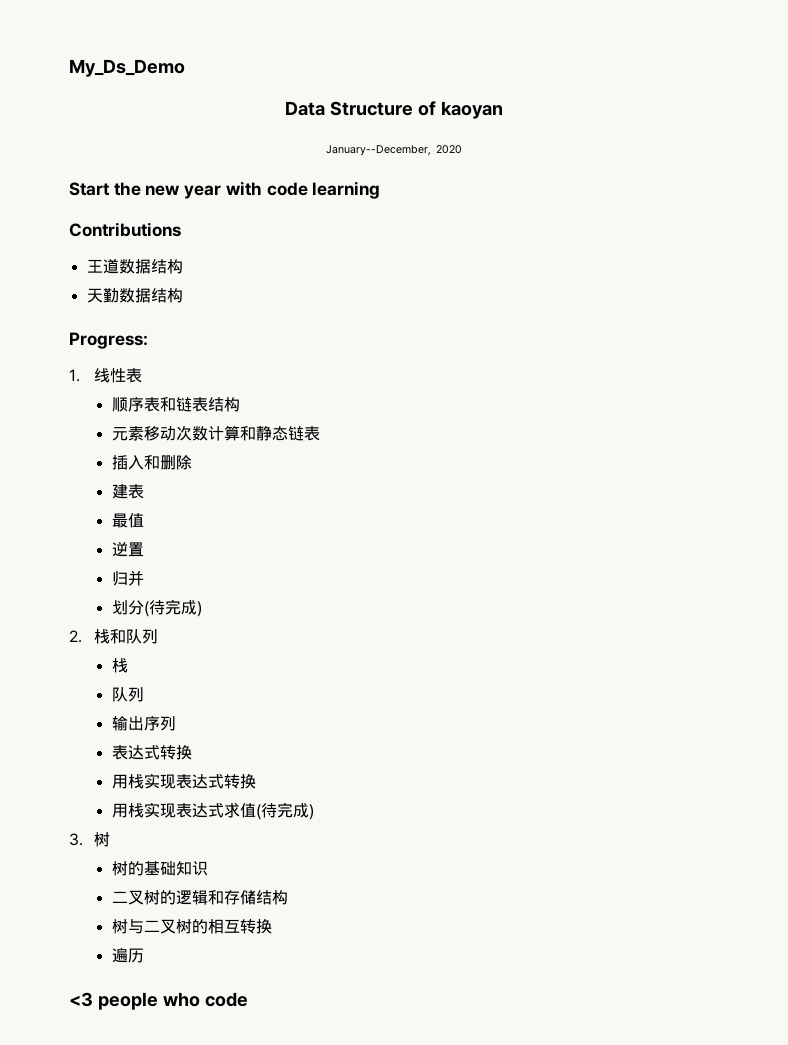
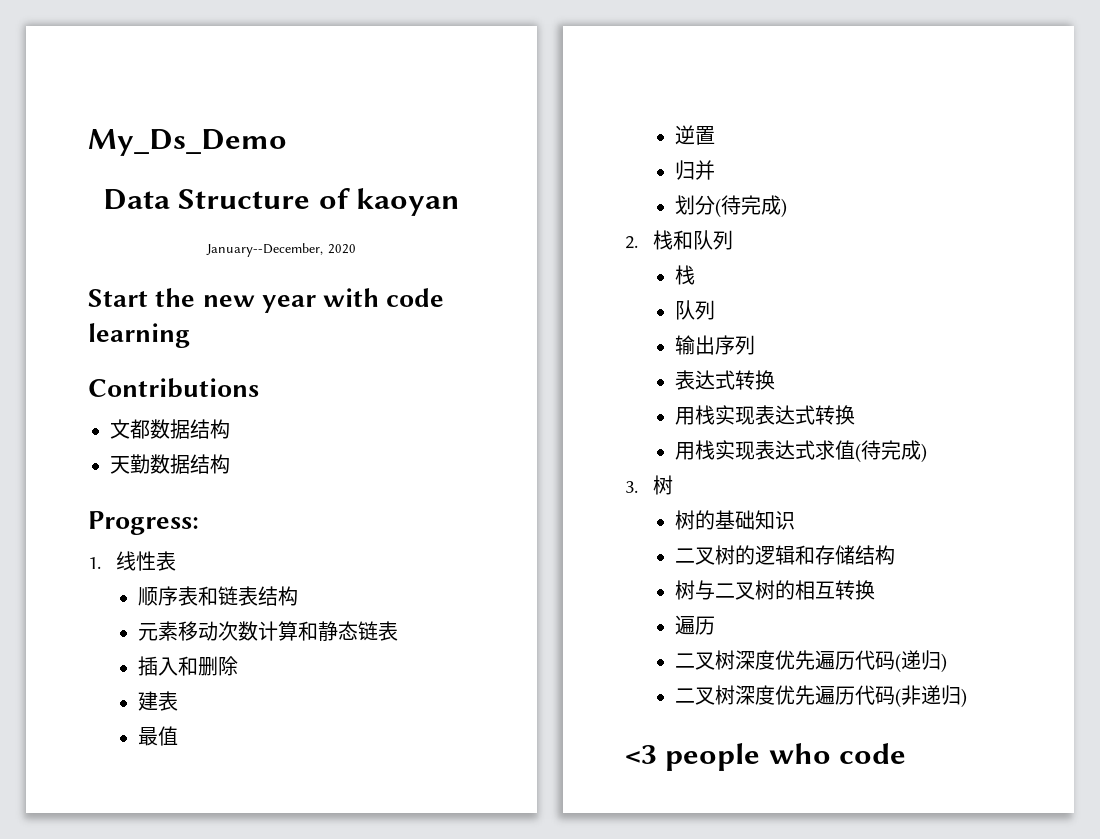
[86,259,119,274] 王道 -> [110,419,150,439] 文都
(144, 955) none -> [675,650,948,673] [675,685,968,708] // 二叉树深度优先遍历代码(递归) // 二叉树深度优先遍历代码(非递归)

